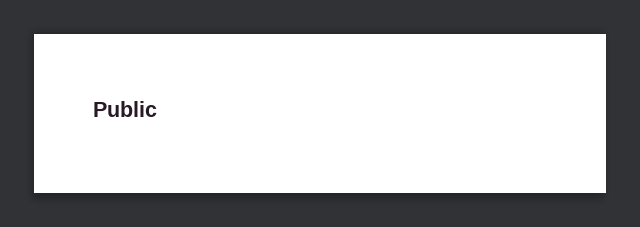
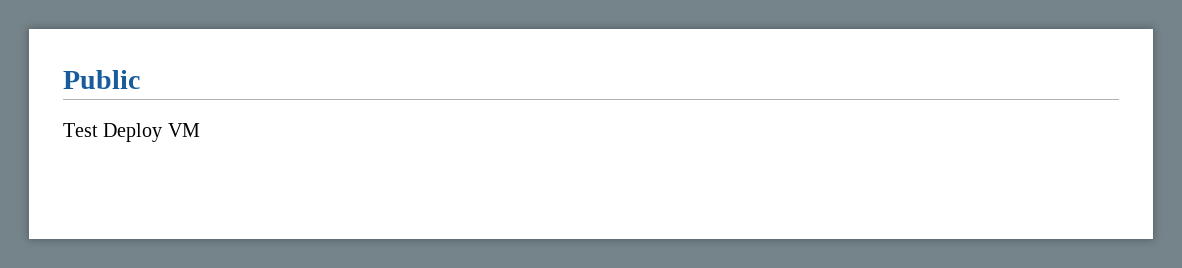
(157, 109) none -> [63,123,200,142] // Test Deploy VM

